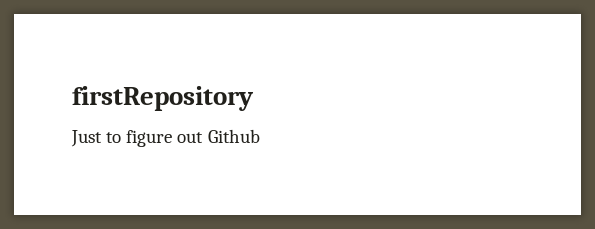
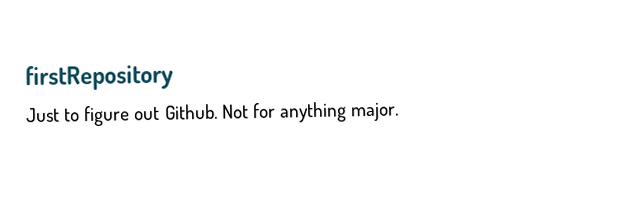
[207,129,260,143] Github -> [163,101,400,123] Github. Not for anything major.

